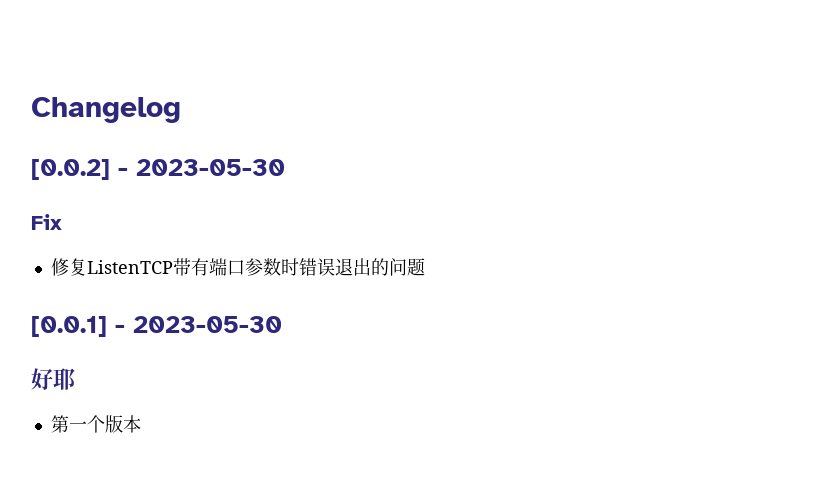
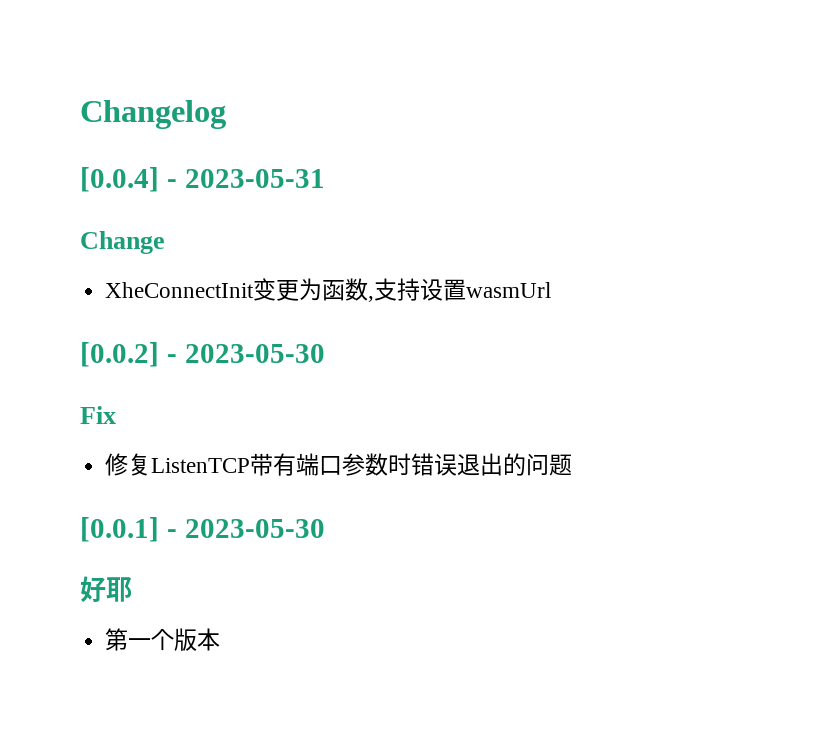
(181, 110) none -> [80,167,325,192] [80,231,165,254] [105,278,552,302] // [0.0.4] - 2023-05-31 // Change // XheConnectInit变更为函数,支持设置wasmUrl

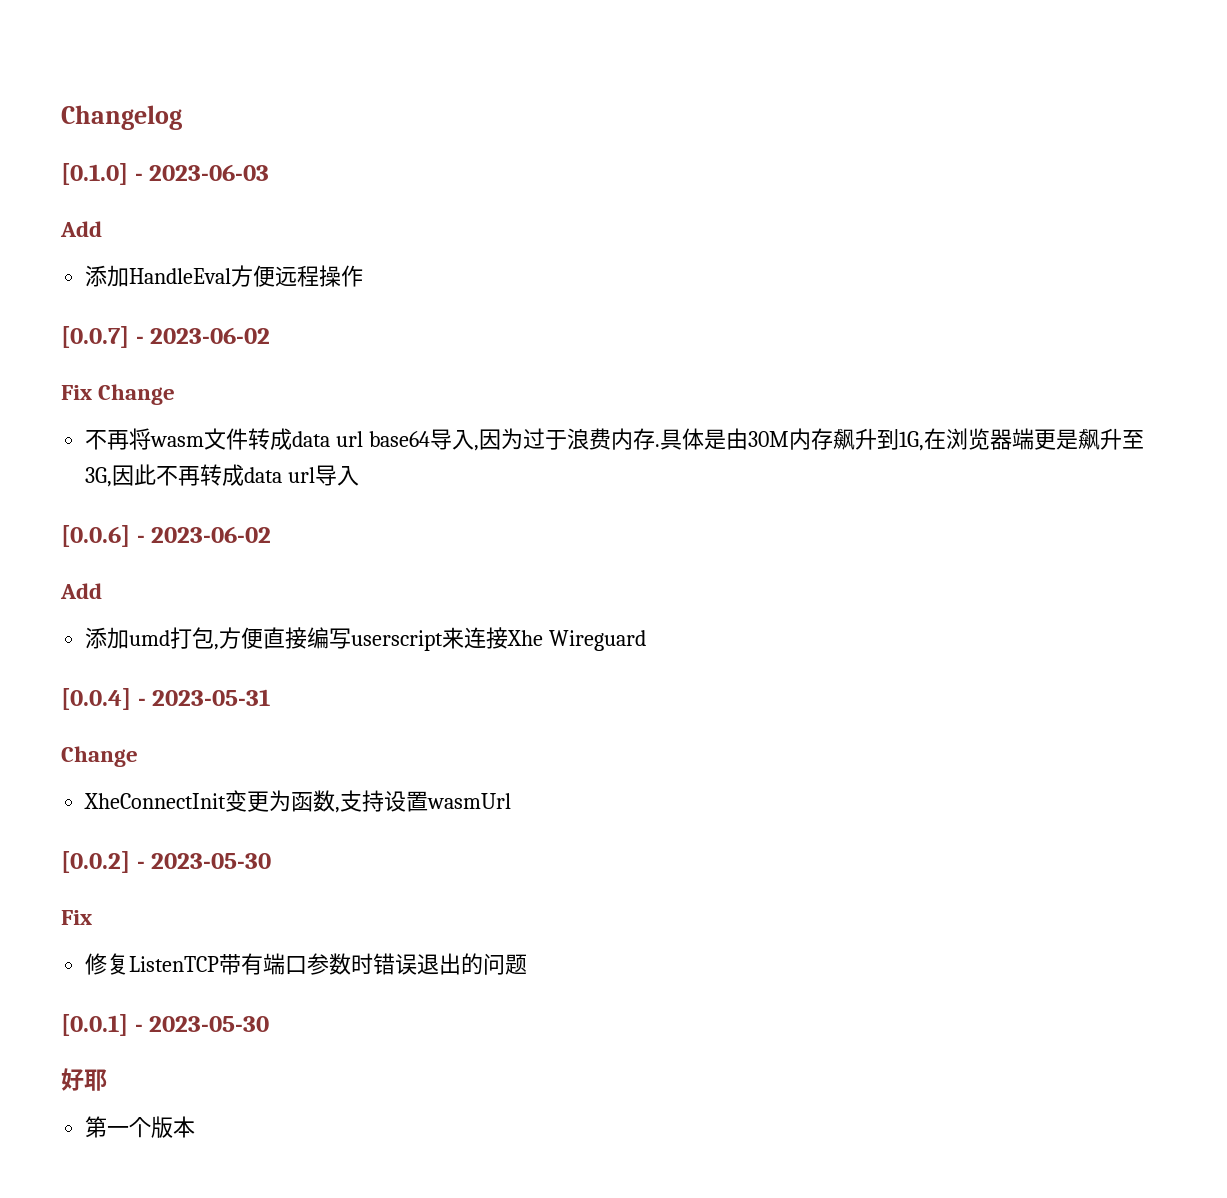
(226, 114) none -> [61,163,270,185] [60,221,102,237] [85,265,364,287] [61,326,271,348] [61,384,176,405] [85,428,1145,451] [85,464,360,487] [61,525,272,547] [60,583,102,599] [85,627,647,651] // [0.1.0] - 2023-06-03 // Add // 添加HandleEval方便远程操作 // [0.0.7] - 2023-06-02 // Fix Change // 不再将wasm文件转成data url base64导入,因为过于浪费内存.具体是由30M内存飙升到1G,在浏览器端更是飙升至3G,因此不再转成data url导入 // [0.0.6] - 2023-06-02 // Add // 添加umd打包,方便直接编写userscript来连接Xhe Wireguard

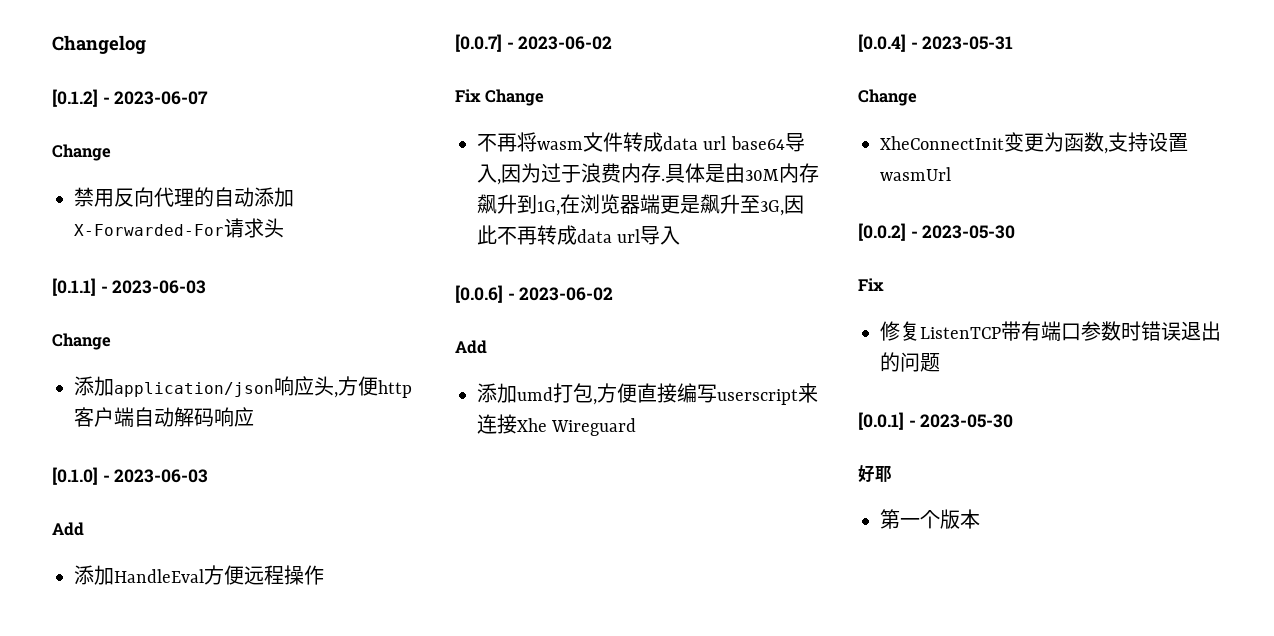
(182, 117) none -> [52,89,209,107] [52,144,111,161] [74,187,294,207] [74,218,284,238] [52,278,207,296] [52,333,111,350] [74,376,412,398] [74,407,254,427] // [0.1.2] - 2023-06-07 // Change // 禁用反向代理的自动添加X-Forwarded-For请求头 // [0.1.1] - 2023-06-03 // Change // 添加application/json响应头,方便http客户端自动解码响应

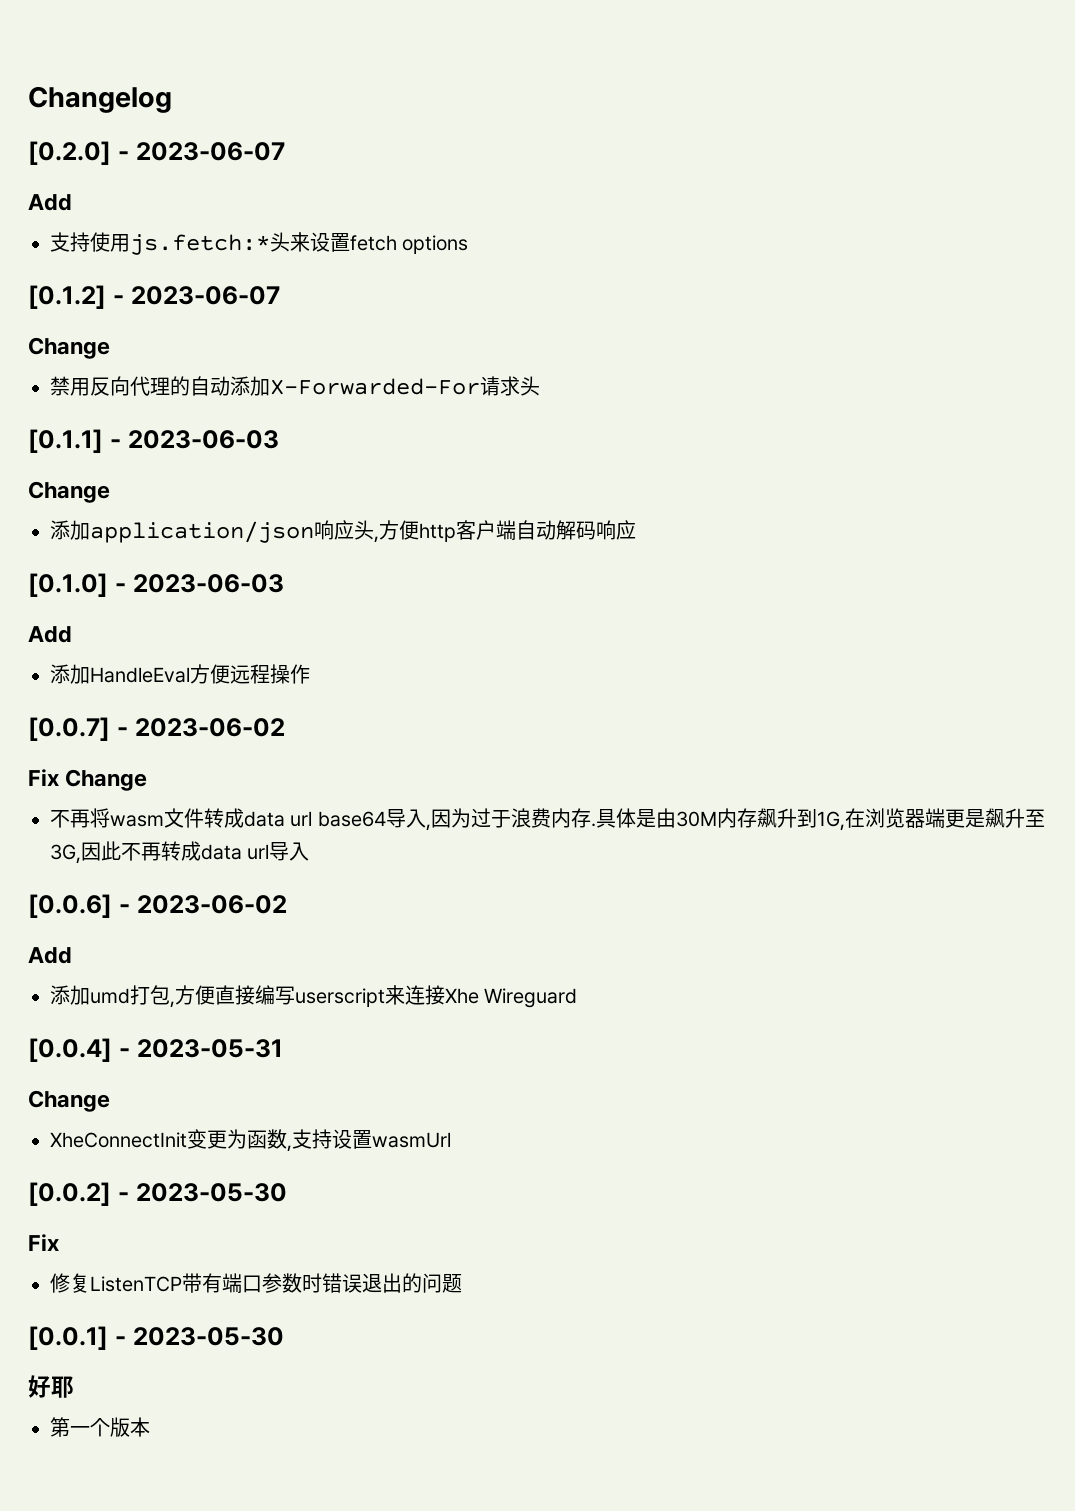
(146, 44) none -> [28,141,285,165] [28,194,72,211] [50,232,469,255] // [0.2.0] - 2023-06-07 // Add // 支持使用js.fetch:*头来设置fetch options

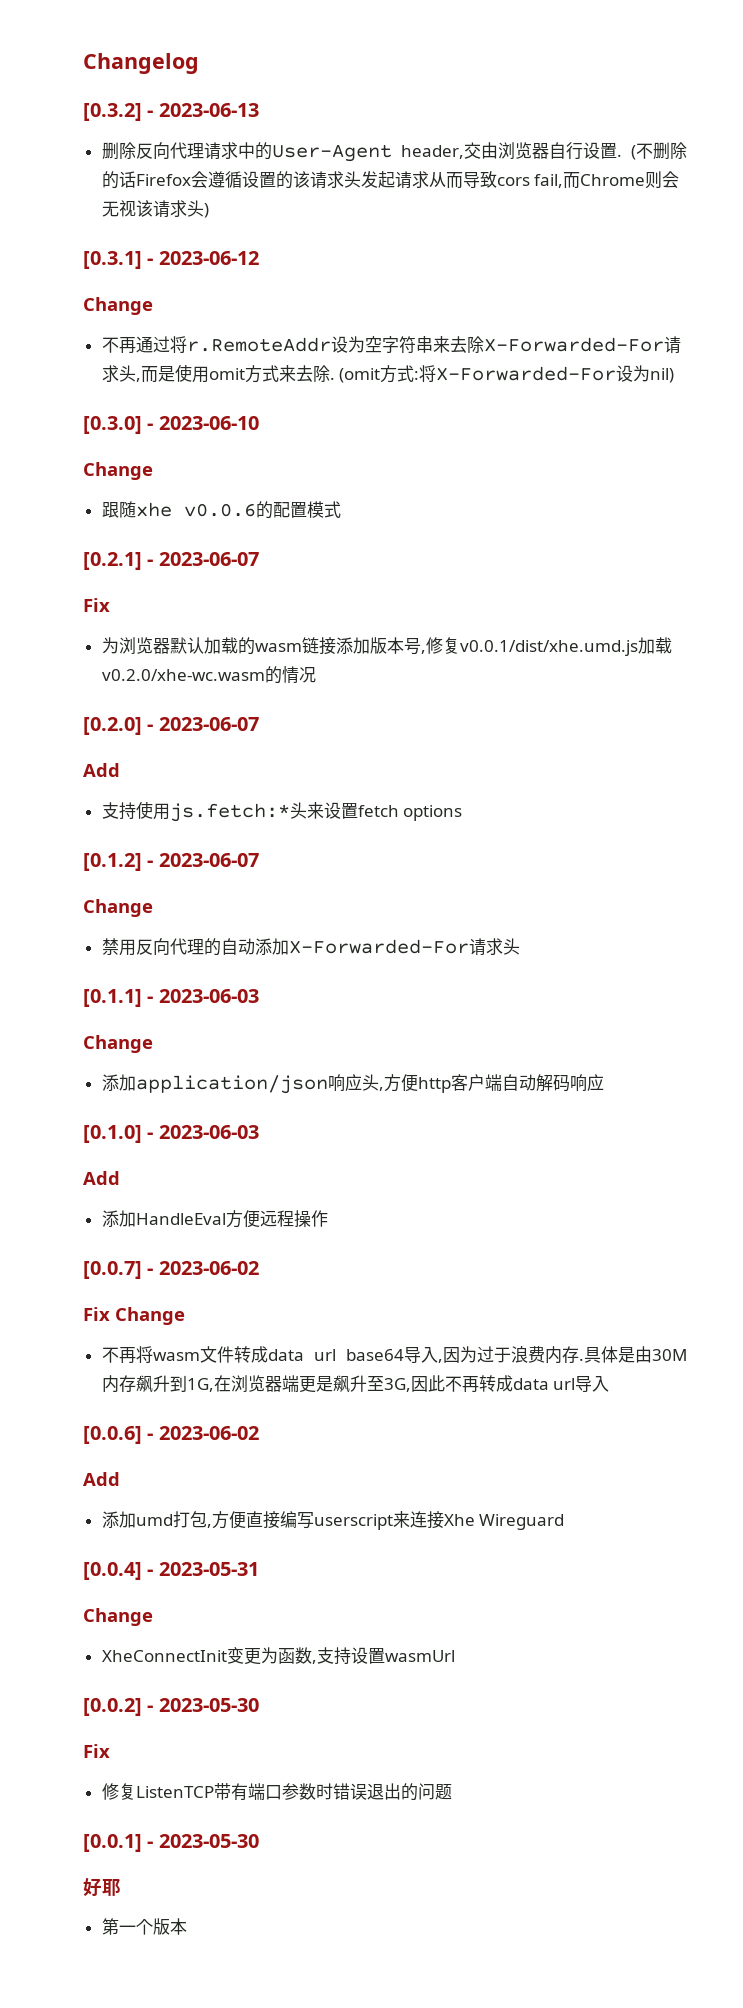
(172, 99) none -> [83,103,259,121] [101,142,687,162] [101,171,680,189] [101,200,209,218] [83,251,259,269] [83,297,153,315] [101,336,681,354] [101,364,675,383] [83,416,259,434] [83,462,153,480] [101,501,341,519] [83,552,259,570] [83,598,110,612] [101,637,672,656] [101,666,316,684] // [0.3.2] - 2023-06-13 // 删除反向代理请求中的User-Agent header,交由浏览器自行设置. (不删除的话Firefox会遵循设置的该请求头发起请求从而导致cors fail,而Chrome则会无视该请求头) // [0.3.1] - 2023-06-12 // Change // 不再通过将r.RemoteAddr设为空字符串来去除X-Forwarded-For请求头,而是使用omit方式来去除. (omit方式:将X-Forwarded-For设为nil) // [0.3.0] - 2023-06-10 // Change // 跟随xhe v0.0.6的配置模式 // [0.2.1] - 2023-06-07 // Fix // 为浏览器默认加载的wasm链接添加版本号,修复v0.0.1/dist/xhe.umd.js加载v0.2.0/xhe-wc.wasm的情况

